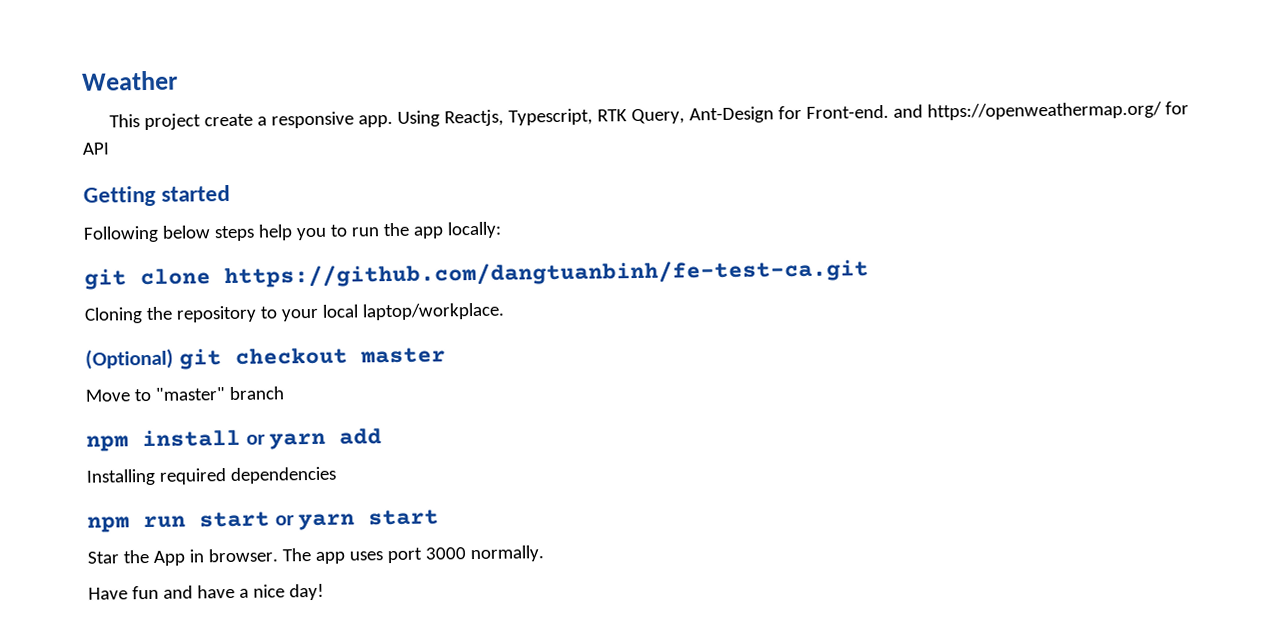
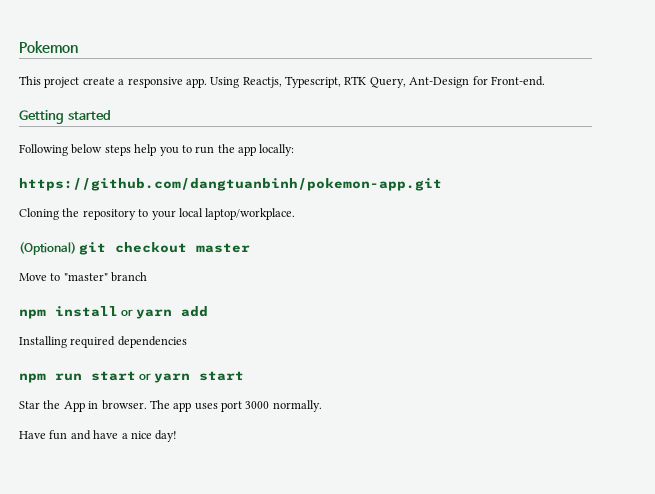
[81,70,178,91] Weather -> [19,41,78,53] Pokemon
[893,101,1190,121] [82,142,109,155] and https://openweathermap.org/ for API -> (545, 81) none
[84,259,869,290] git clone https://github.com/dangtuanbinh/fe-test-ca.git -> [19,178,442,191] https://github.com/dangtuanbinh/pokemon-app.git

